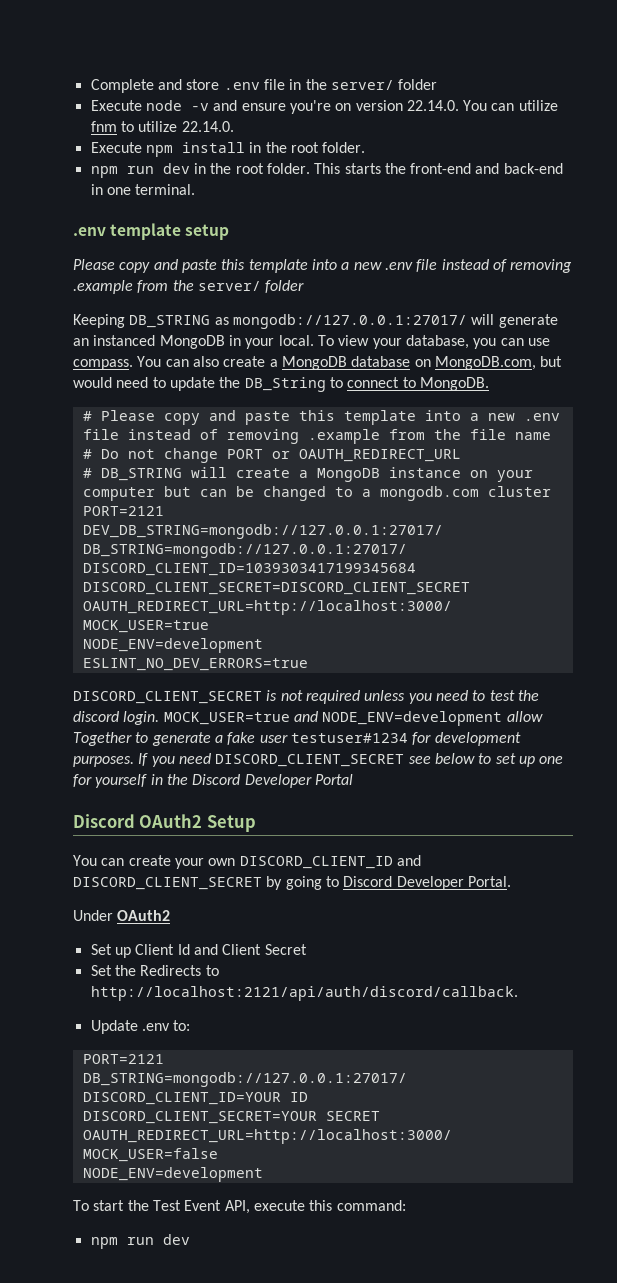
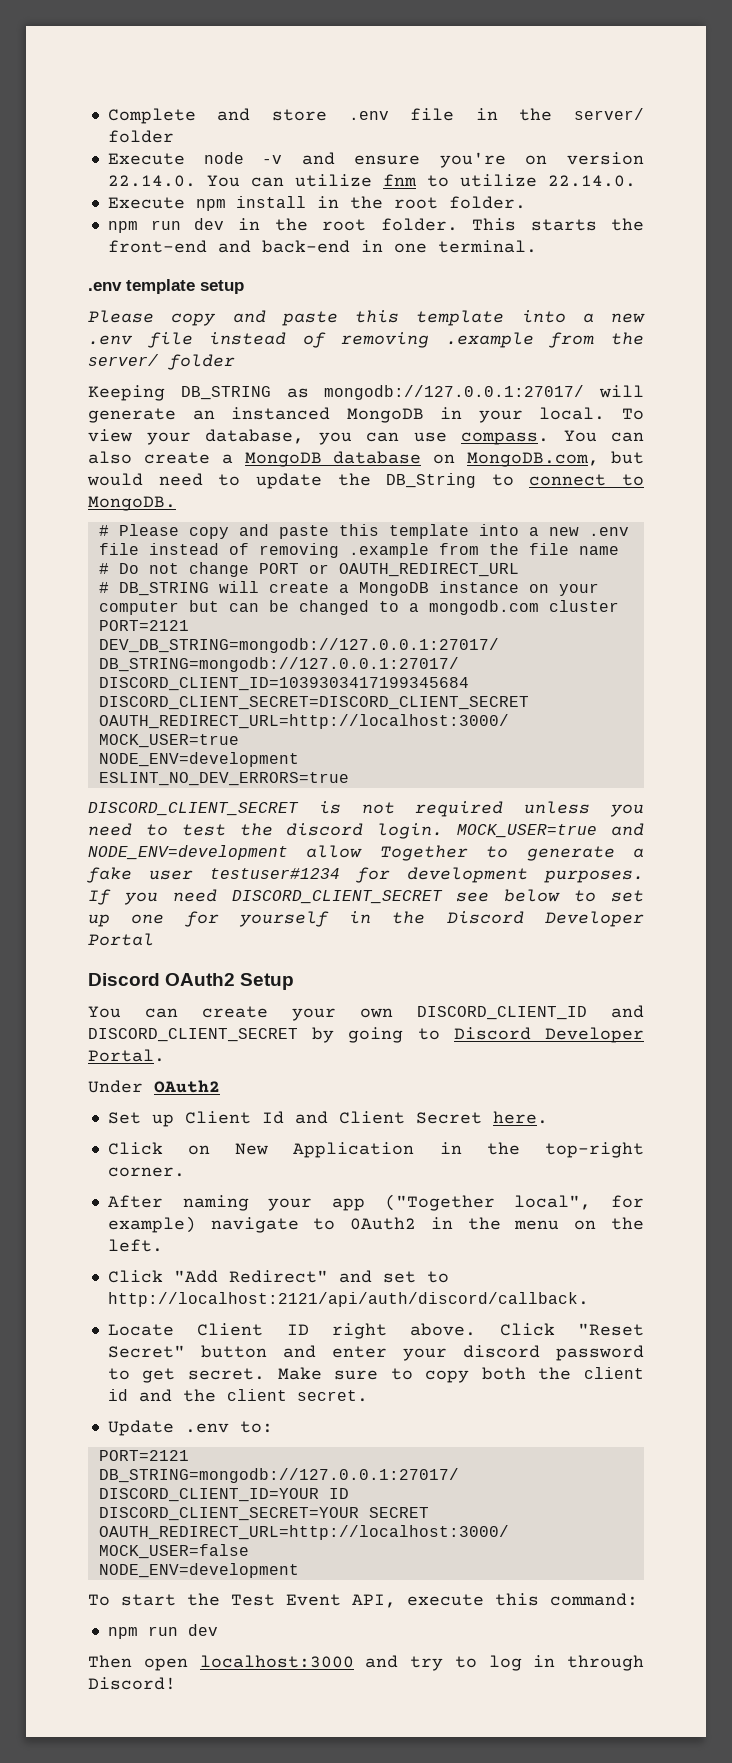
[90,965,219,976] [90,986,518,1001] // Set the Redirects to http://localhost:2121/api/auth/discord/callback. -> [492,1111,548,1124] [107,1142,644,1158] [107,1167,185,1177] [107,1194,644,1211] [107,1216,644,1233] [107,1239,163,1252] [107,1270,449,1283] [107,1292,589,1307] [107,1323,644,1339] [107,1345,644,1361] [107,1367,644,1383] [107,1389,368,1402] here. // Click on New Application in the top-right corner. // After naming your app ("Together local", for example) navigate to 0Auth2 in the menu on the left. // Click "Add Redirect" and set to http://localhost:2121/api/auth/discord/callback. // Locate Client ID right above. Click "Reset Secret" button and enter your discord password to get secret. Make sure to copy both the client id and the client secret.
(190, 1239) none -> [88,1655,644,1671] [88,1677,176,1690] // Then open localhost:3000 and try to log in through Discord!

